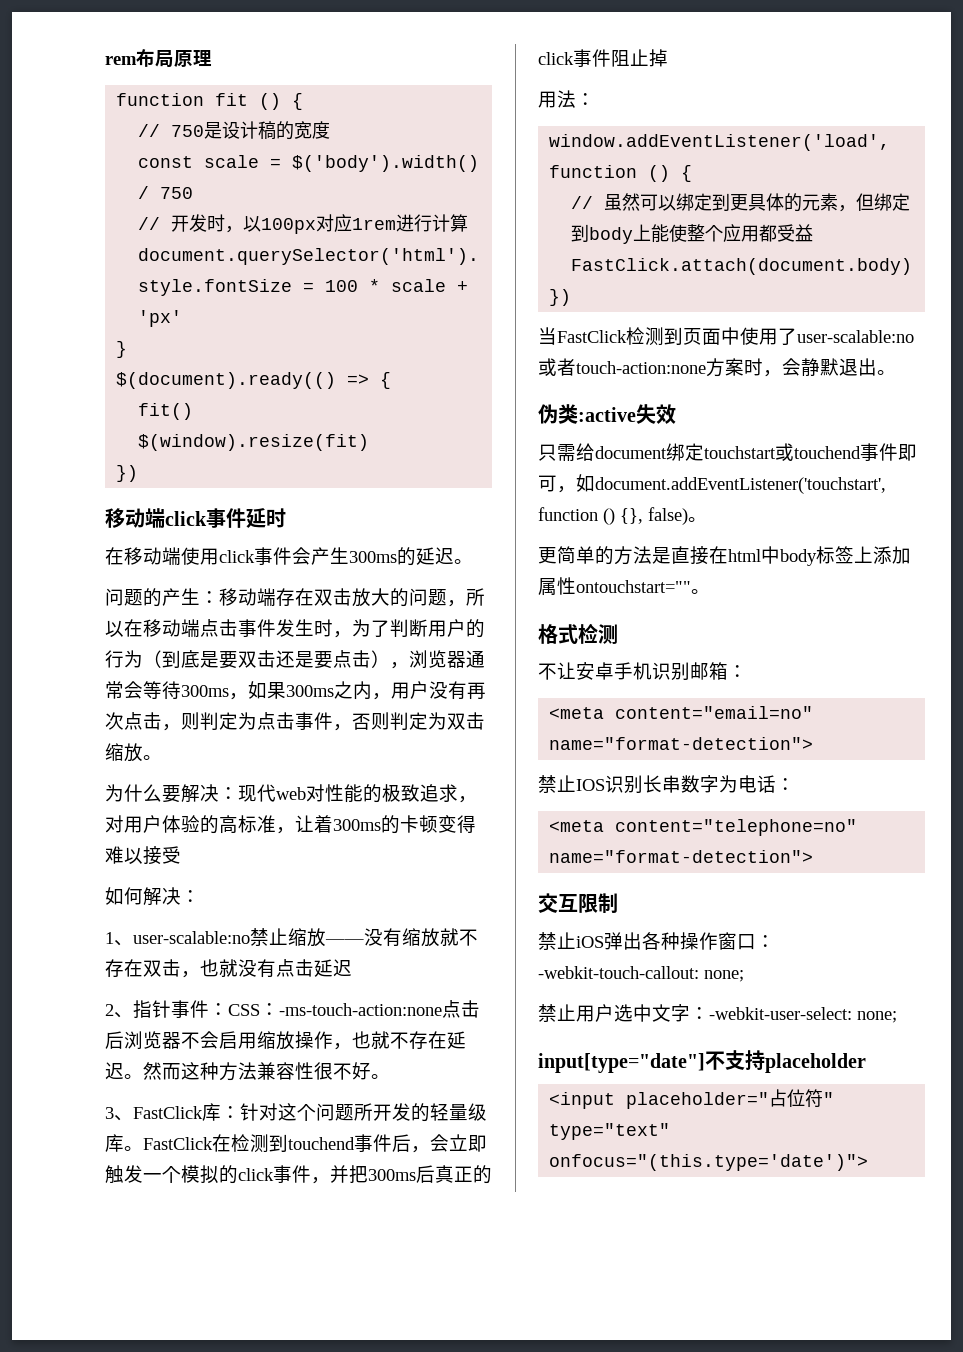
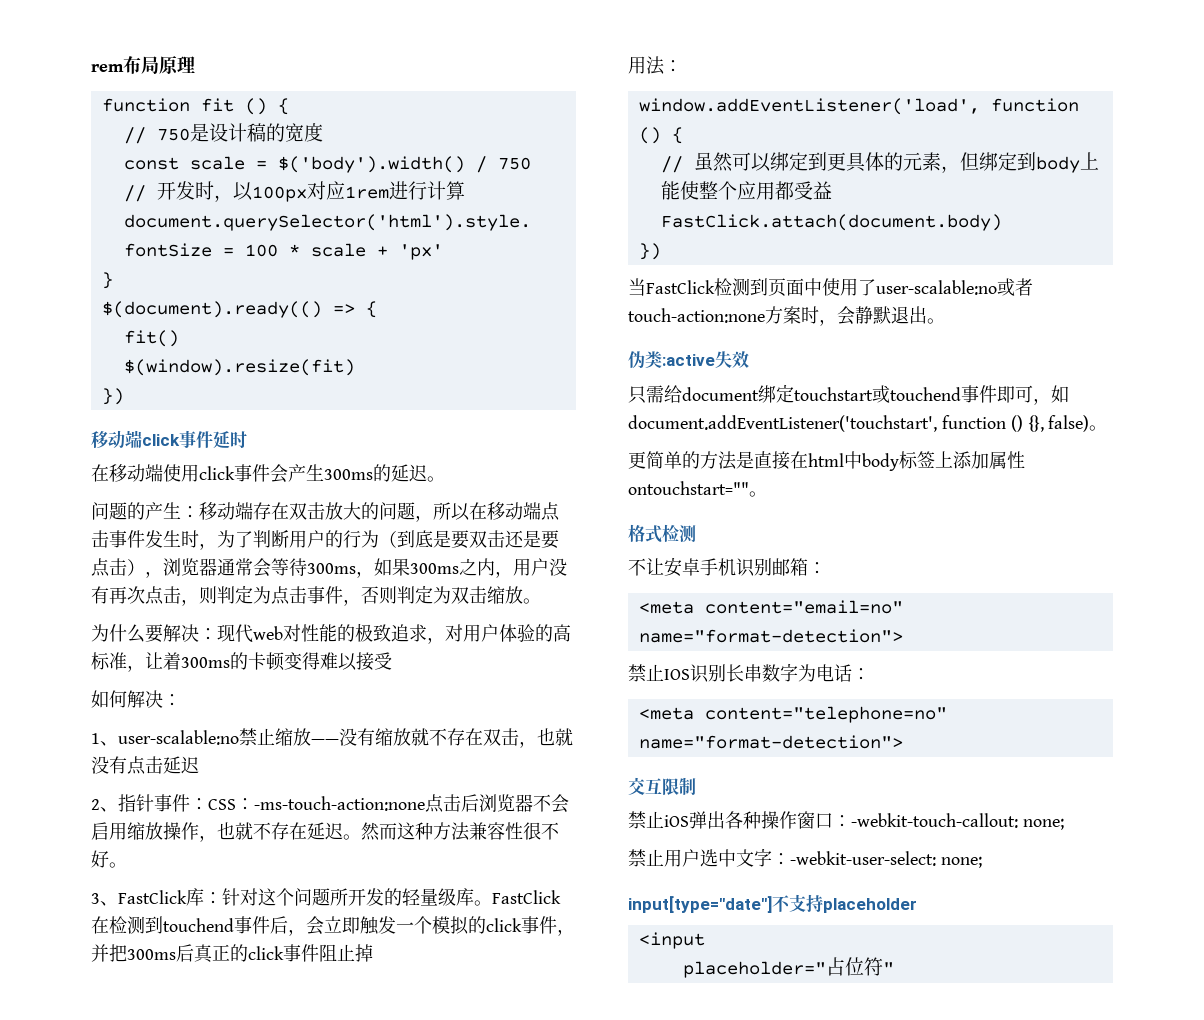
(616, 1100) none -> (705, 940) //
[549,1123,671,1140] [549,1154,869,1171] type="text" onfocus="(this.type='date')"> -> (894, 968) none

